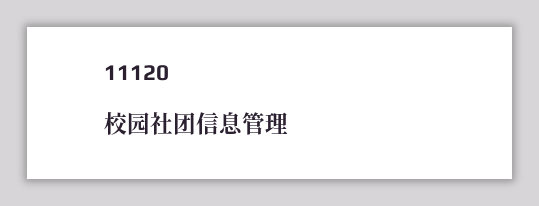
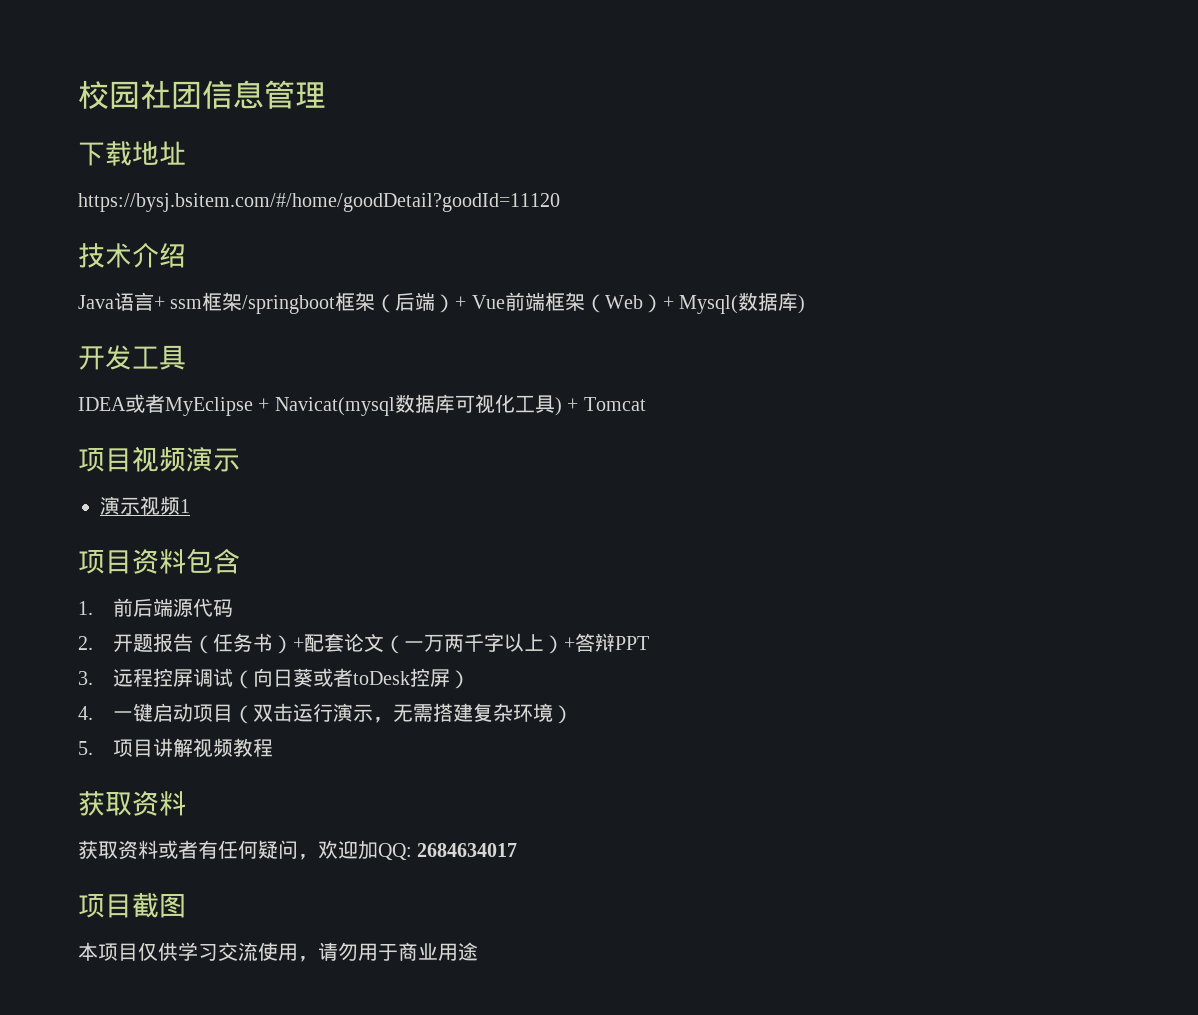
[104,65,169,81] 11120 // -> (78, 94) none
(288, 123) none -> [78,141,186,166] [78,193,560,212] [78,243,186,268] [78,292,806,314] [78,345,186,370] [78,394,646,416] [78,446,240,472] [100,496,190,516] [78,548,240,574] [78,598,234,617] [78,633,650,654] [78,668,471,689] [78,703,574,724] [78,738,274,758] [78,791,186,816] [78,840,518,860] [78,893,186,918] [78,942,478,962] // 下载地址 // https://bysj.bsitem.com/#/home/goodDetail?goodId=11120 // 技术介绍 // Java语言+ ssm框架/springboot框架（后端）+ Vue前端框架（Web）+ Mysql(数据库) // 开发工具 // IDEA或者MyEclipse + Navicat(mysql数据库可视化工具) + Tomcat // 项目视频演示 // 演示视频1 // 项目资料包含 // 1.前后端源代码 // 2.开题报告（任务书）+配套论文（一万两千字以上）+答辩PPT // 3.远程控屏调试（向日葵或者toDesk控屏） // 4.一键启动项目（双击运行演示，无需搭建复杂环境） // 5.项目讲解视频教程 // 获取资料 // 获取资料或者有任何疑问，欢迎加QQ: 2684634017 // 项目截图 // 本项目仅供学习交流使用，请勿用于商业用途

